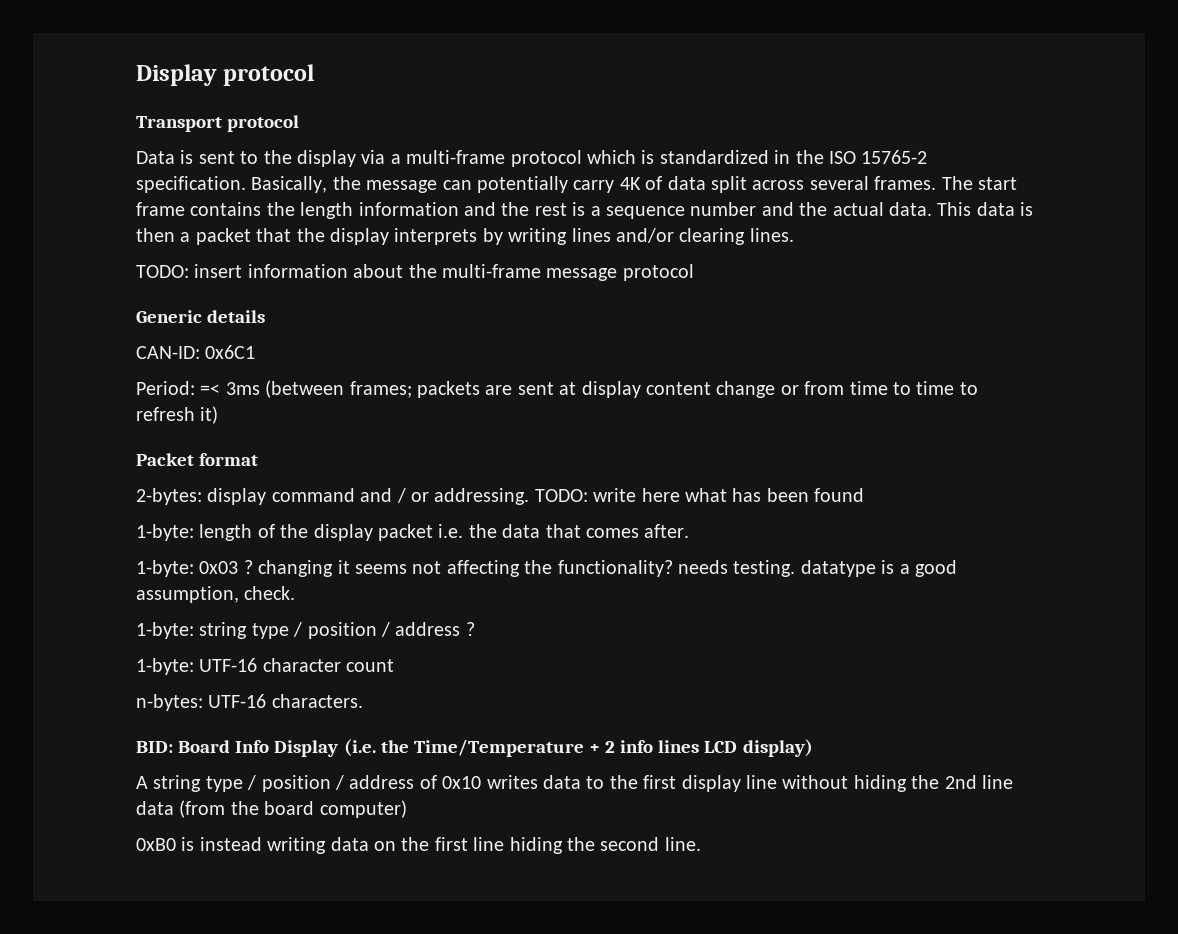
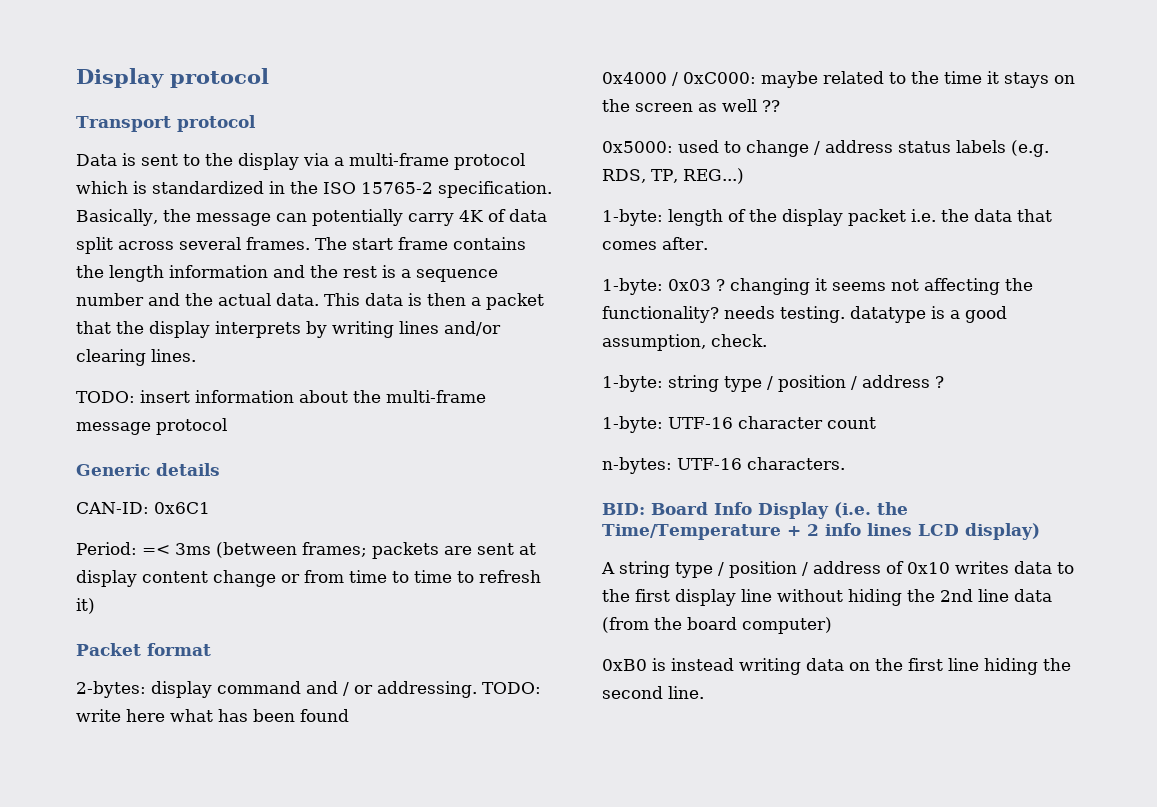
(865, 495) none -> [602,71,1075,88] [602,99,780,112] [602,140,1049,157] [602,168,744,184] // 0x4000 / 0xC000: maybe related to the time it stays on the screen as well ?? // 0x5000: used to change / address status labels (e.g. RDS, TP, REG...)

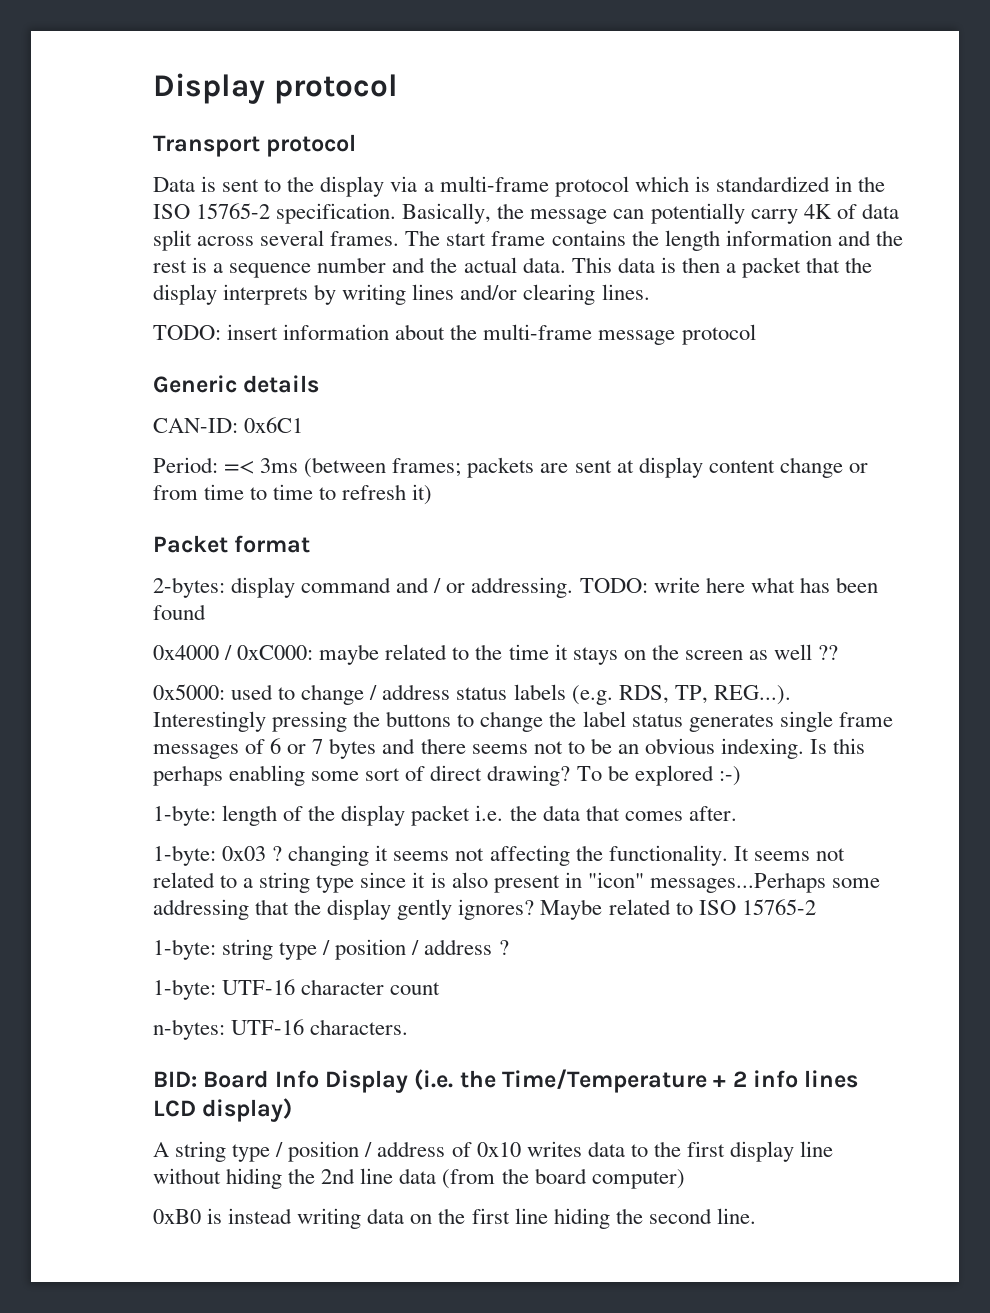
[682,168,744,184] REG...) -> [713,685,791,705] [153,711,893,732] [153,738,866,759] [153,765,741,786] REG...). Interestingly pressing the buttons to change the label status generates single frame messages of 6 or 7 bytes and there seems not to be an obvious indexing. Is this perhaps enabling some sort of direct drawing? To be explored :-)
[602,306,1007,323] [602,334,767,351] functionality? needs testing. datatype is a good assumption, check. -> [608,845,845,866] [153,872,880,893] [153,899,816,920] functionality. It seems not related to a string type since it is also present in "icon" messages...Perhaps some addressing that the display gently ignores? Maybe related to ISO 15765-2

